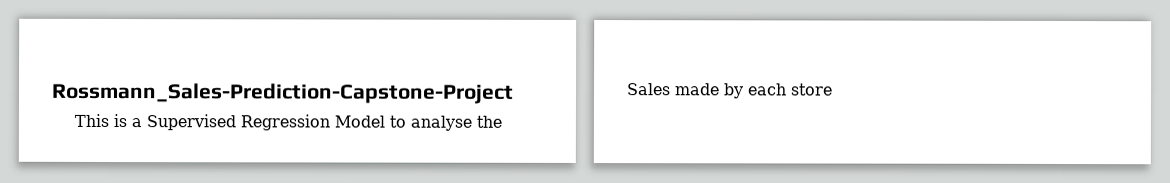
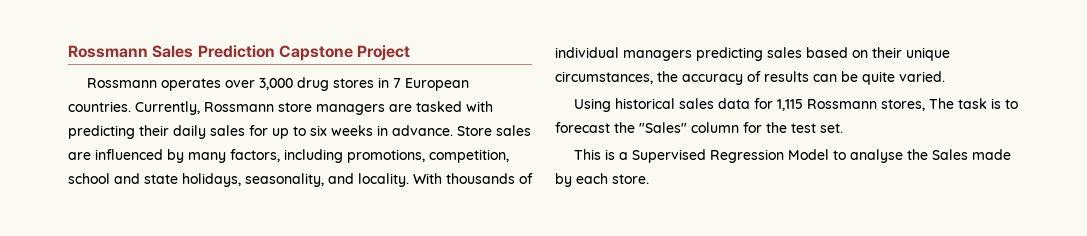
[51,82,514,104] Rossmann_Sales-Prediction-Capstone-Project -> [68,45,411,61] [86,77,469,91] [68,101,493,115] [68,125,531,139] [68,149,509,163] [68,173,533,187] [555,47,950,61] [555,71,945,85] [573,98,1018,112] [555,122,843,133] Rossmann Sales Prediction Capstone Project // Rossmann operates over 3,000 drug stores in 7 European countries. Currently, Rossmann store managers are tasked with predicting their daily sales for up to six weeks in advance. Store sales are influenced by many factors, including promotions, competition, school and state holidays, seasonality, and locality. With thousands of individual managers predicting sales based on their unique circumstances, the accuracy of results can be quite varied. // Using historical sales data for 1,115 Rossmann stores, The task is to forecast the "Sales" column for the test set.
[790,83,833,96] store -> [612,174,649,184] store.

